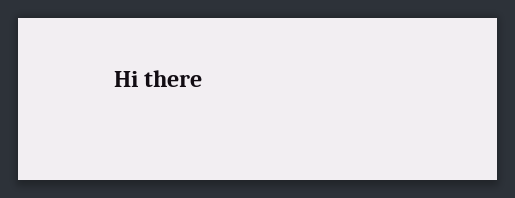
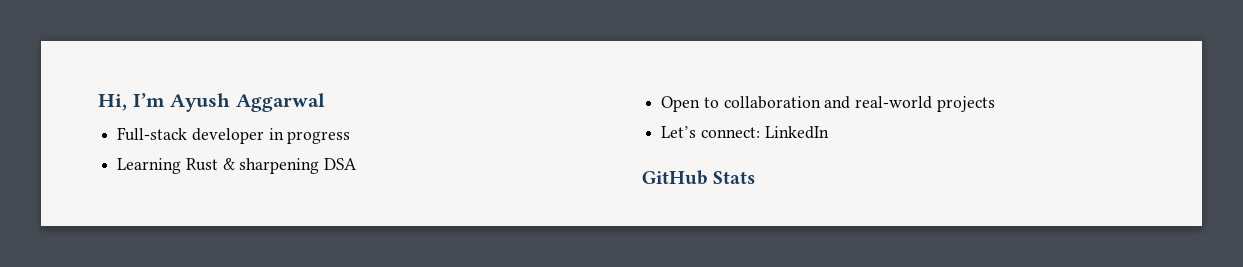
[114,70,203,87] Hi there -> [98,93,325,112] [117,127,351,144] [117,158,358,174] [661,96,995,112] [661,126,829,139] [642,170,756,185] Hi, I’m Ayush Aggarwal // Full-stack developer in progress // Learning Rust & sharpening DSA // Open to collaboration and real-world projects // Let’s connect: LinkedIn // GitHub Stats

